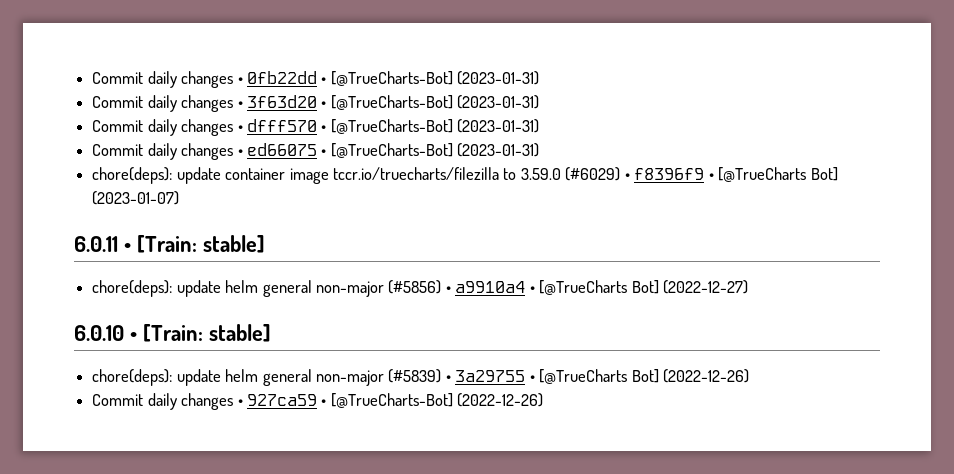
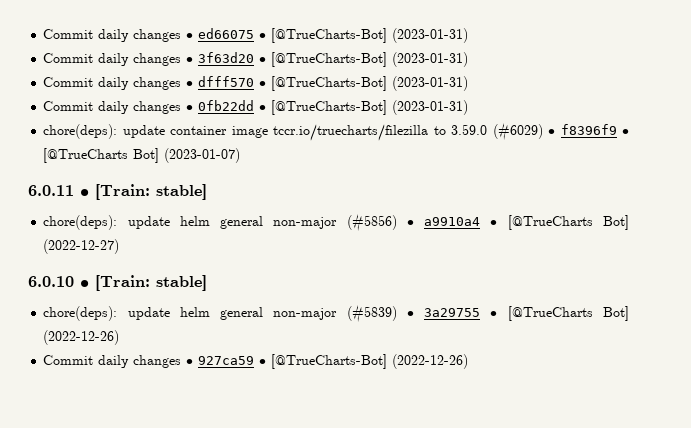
[92,71,317,88] Commit daily changes • 0fb22dd -> [43,28,255,42] Commit daily changes • ed66075
[246,143,317,156] ed66075 -> [198,100,255,111] 0fb22dd

